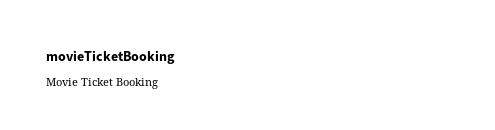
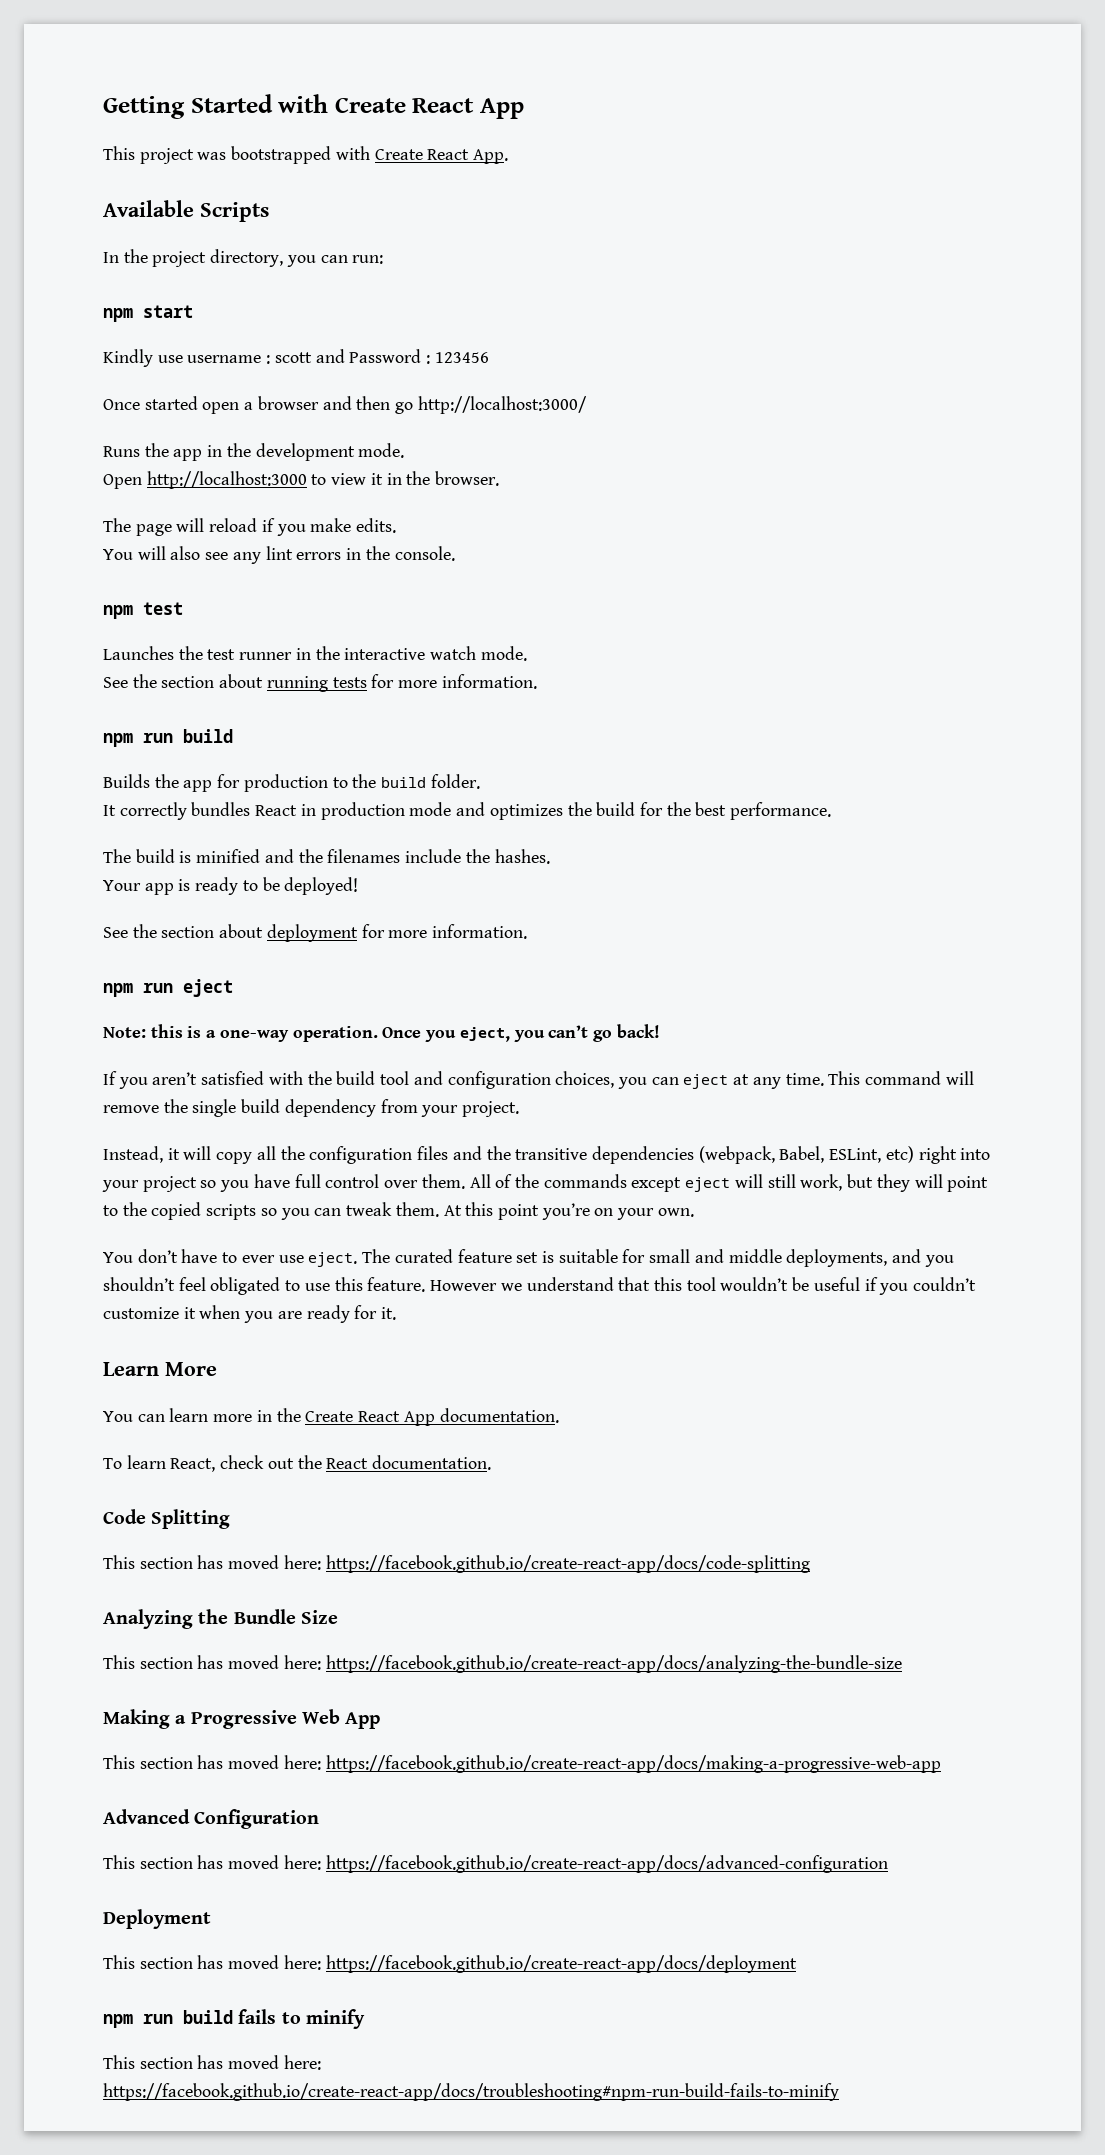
[46,50,175,64] [46,78,158,89] movieTicketBooking // Movie Ticket Booking -> [103,94,525,119] [103,146,509,164] [103,200,269,222] [103,249,384,267] [103,305,193,322] [103,349,489,367] [103,396,587,414] [103,443,405,461] [103,471,500,489] [103,518,397,536] [103,546,455,564] [103,602,183,619] [103,646,527,661] [103,674,537,692] [103,729,233,747] [103,774,480,792] [103,802,832,820] [103,849,550,864] [103,877,359,895] [103,924,528,942] [103,979,233,997] [103,1024,660,1042] [103,1071,974,1089] [103,1099,520,1117] [103,1146,991,1164] [102,1174,989,1192] [103,1202,694,1220] [103,1249,954,1267] [103,1277,977,1295] [103,1305,397,1323] [103,1362,217,1376] [103,1408,559,1426] [103,1455,492,1472] [103,1509,231,1529] [103,1555,810,1573] [103,1609,338,1629] [103,1655,902,1673] [103,1709,381,1729] [103,1755,941,1773] [103,1809,320,1829] [103,1855,888,1873] [103,1909,211,1929] [103,1955,797,1973] [103,2009,365,2029] [103,2055,321,2070] [103,2083,839,2101] Getting Started with Create React App // This project was bootstrapped with Create React App. // Available Scripts // In the project directory, you can run: // npm start // Kindly use username : scott and Password : 123456 // Once started open a browser and then go http://localhost:3000/ // Runs the app in the development mode. // Open http://localhost:3000 to view it in the browser. // The page will reload if you make edits. // You will also see any lint errors in the console. // npm test // Launches the test runner in the interactive watch mode. // See the section about running tests for more information. // npm run build // Builds the app for production to the build folder. // It correctly bundles React in production mode and optimizes the build for the best performance. // The build is minified and the filenames include the hashes. // Your app is ready to be deployed! // See the section about deployment for more information. // npm run eject // Note: this is a one-way operation. Once you eject, you can’t go back! // If you aren’t satisfied with the build tool and configuration choices, you can eject at any time. This command will remove the single build dependency from your project. // Instead, it will copy all the configuration files and the transitive dependencies (webpack, Babel, ESLint, etc) right into your project so you have full control over them. All of the commands except eject will still work, but they will point to the copied scripts so you can tweak them. At this point you’re on your own. // You don’t have to ever use eject. The curated feature set is suitable for small and middle deployments, and you shouldn’t feel obligated to use this feature. However we understand that this tool wouldn’t be useful if you couldn’t customize it when you are ready for it. // Learn More // You can learn more in the Create React App documentation. // To learn React, check out the React documentation. // Code Splitting // This section has moved here: https://facebook.github.io/create-react-app/docs/code-splitting // Analyzing the Bundle Size // This section has moved here: https://facebook.github.io/create-react-app/docs/analyzing-the-bundle-size // Making a Progressive Web App // This section has moved here: https://facebook.github.io/create-react-app/docs/making-a-progressive-web-app // Advanced Configuration // This section has moved here: https://facebook.github.io/create-react-app/docs/advanced-configuration // Deployment // This section has moved here: https://facebook.github.io/create-react-app/docs/deployment // npm run build fails to minify // This section has moved here: https://facebook.github.io/create-react-app/docs/troubleshooting#npm-run-build-fails-to-minify

